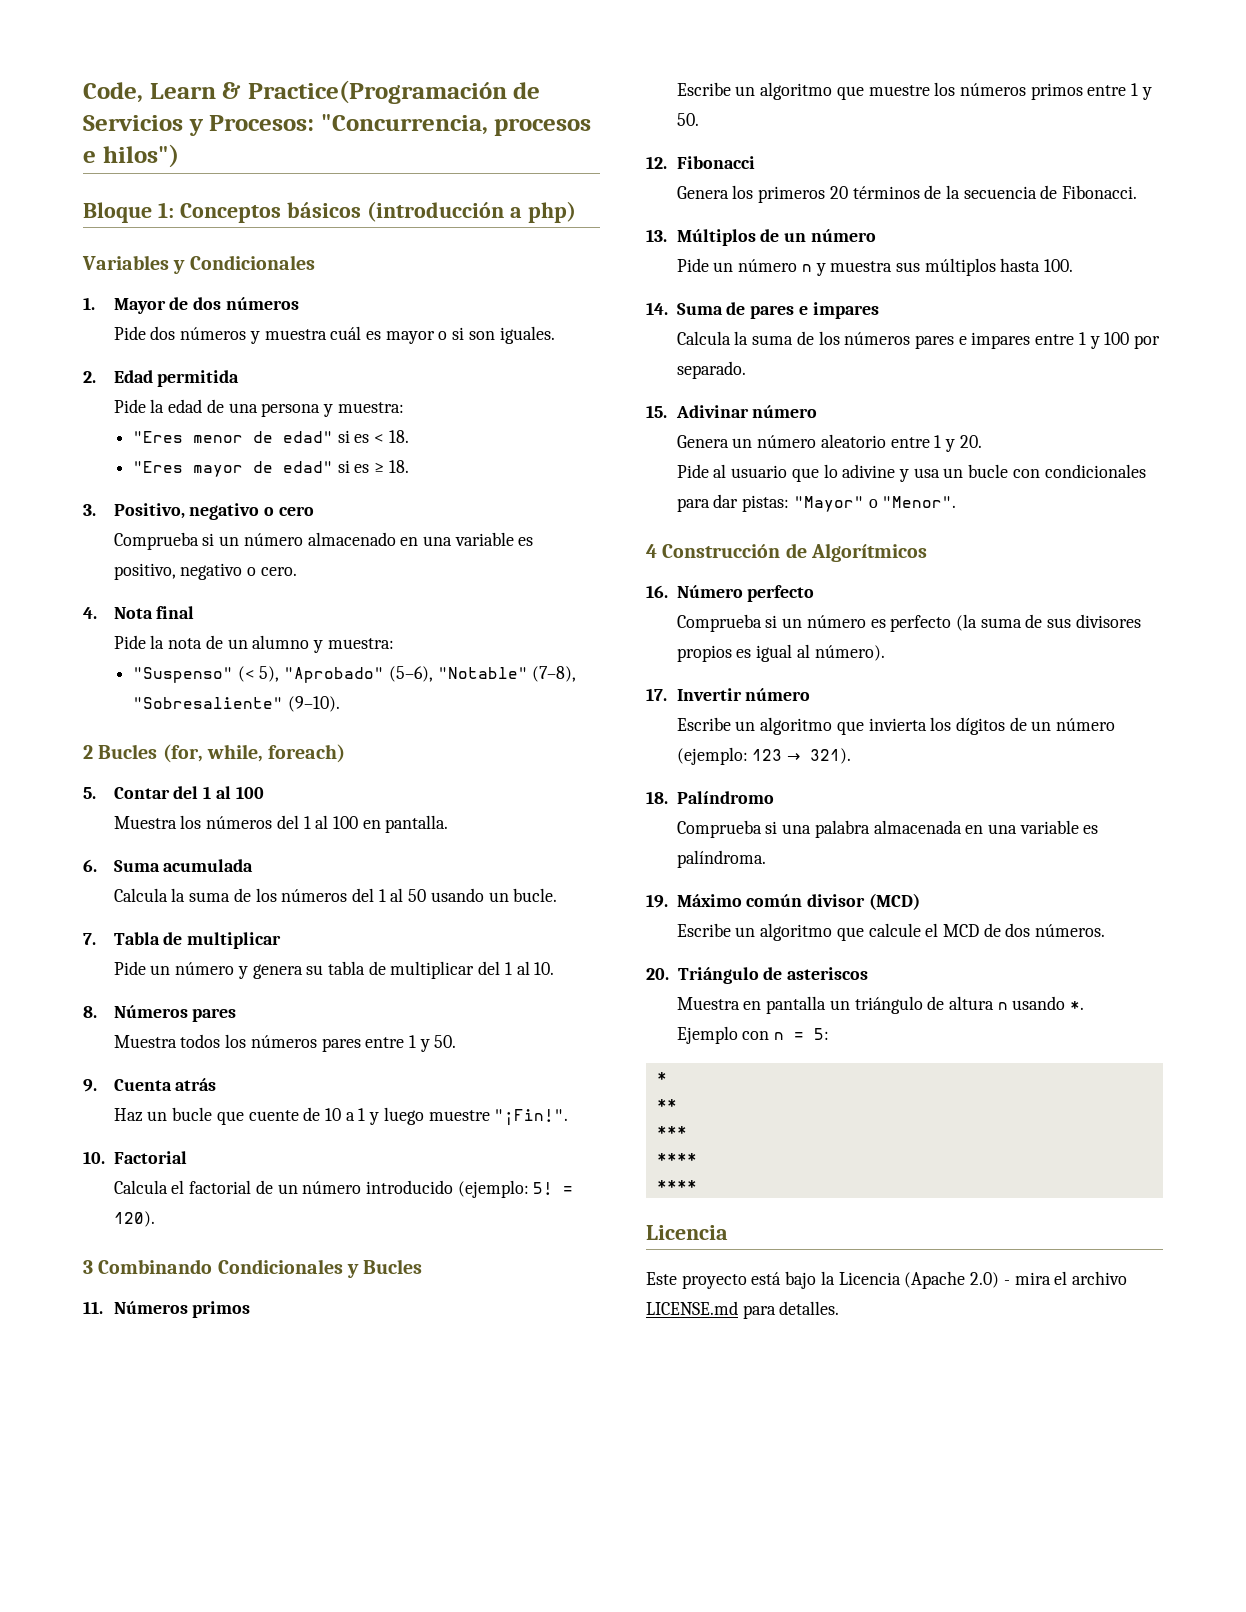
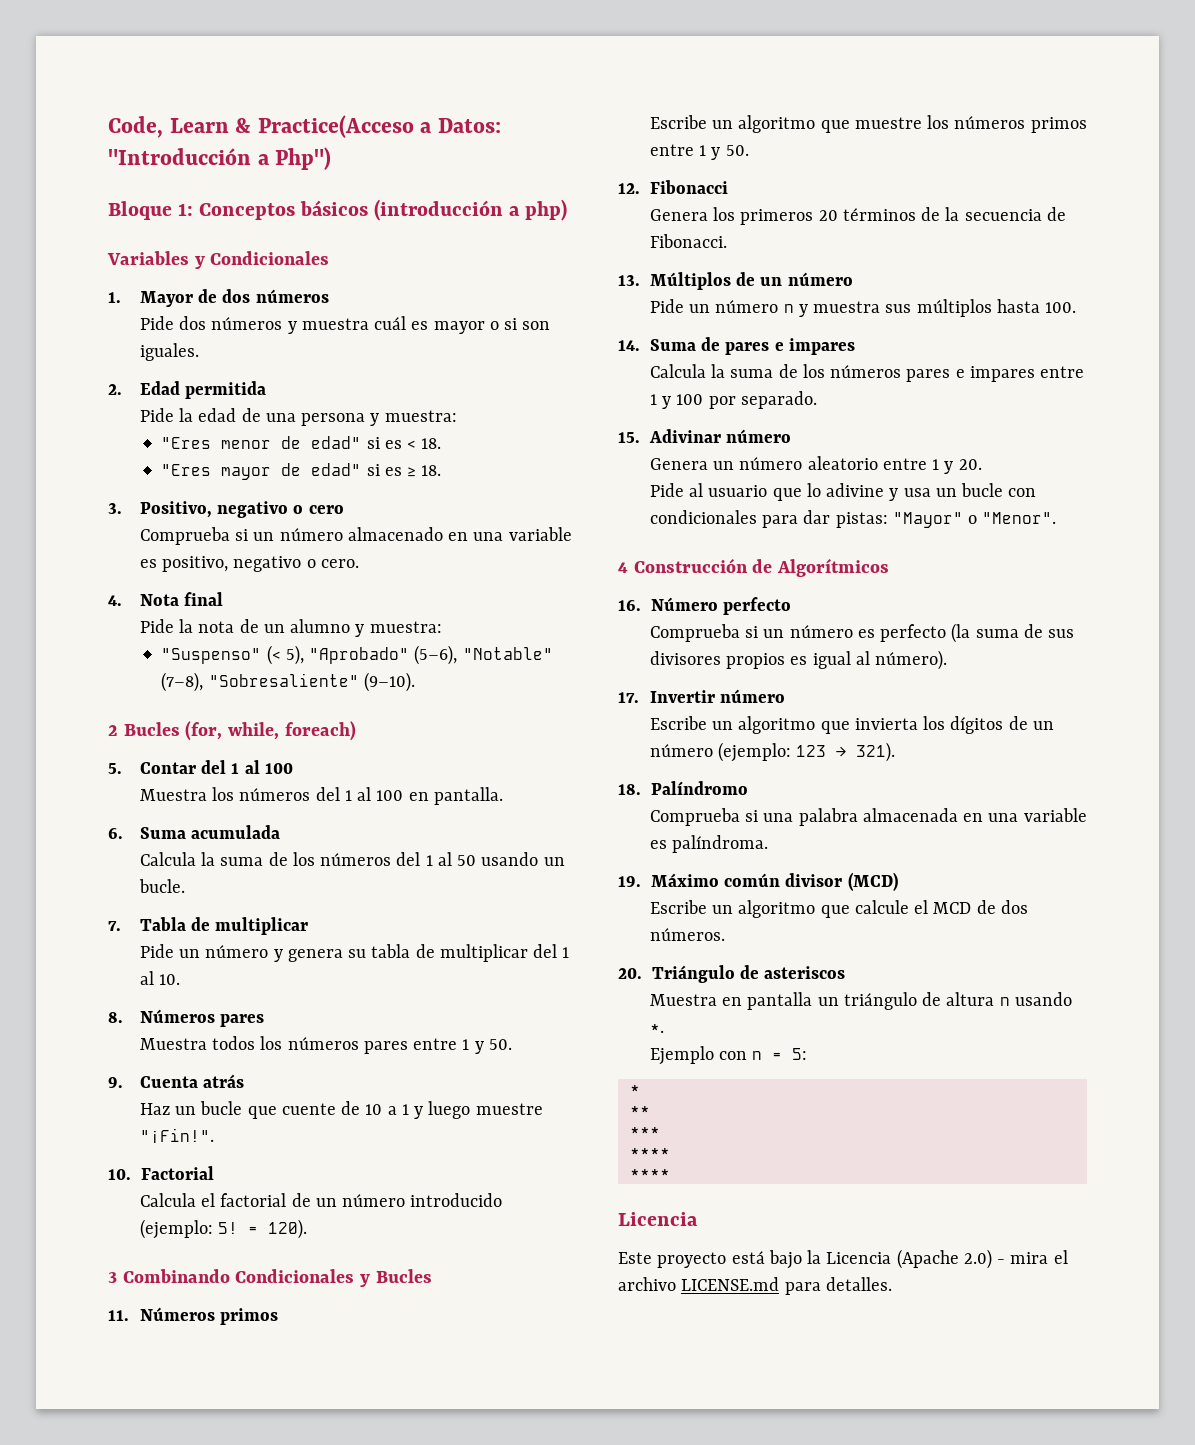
[247,80,541,104] [83,114,592,136] [83,144,179,168] Practice(Programación de Servicios y Procesos: "Concurrencia, procesos e hilos") -> [257,115,502,138] [108,147,332,170] Practice(Acceso a Datos: "Introducción a Php")

